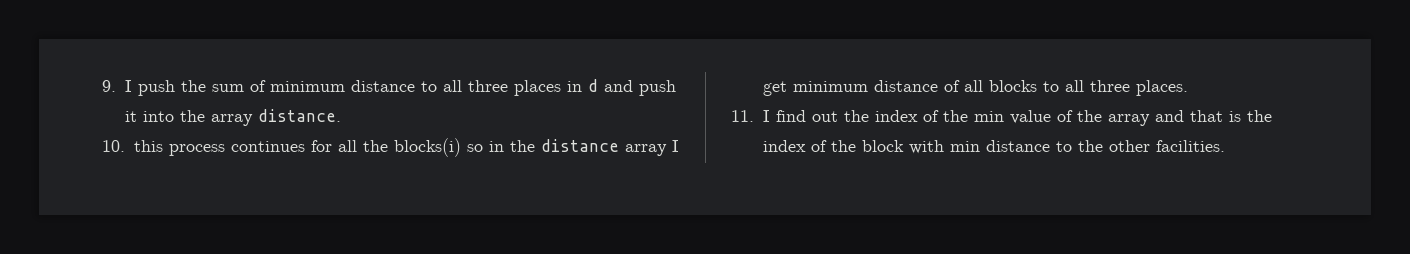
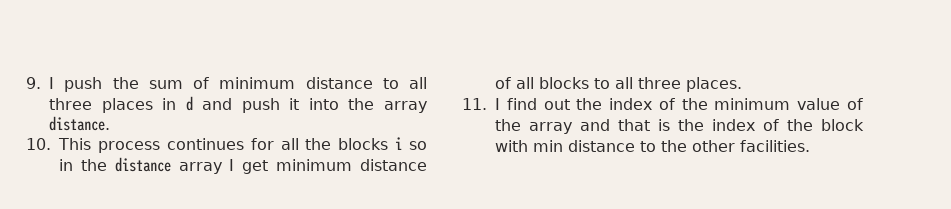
[133,140,163,152] this -> [58,138,91,150] This
[393,138,461,157] blocks(i) -> [338,137,403,150] blocks i
[973,111,1004,122] min -> [714,98,791,110] minimum

